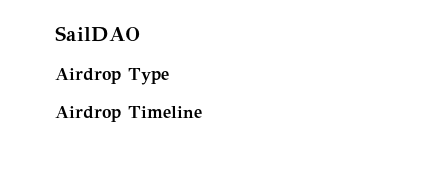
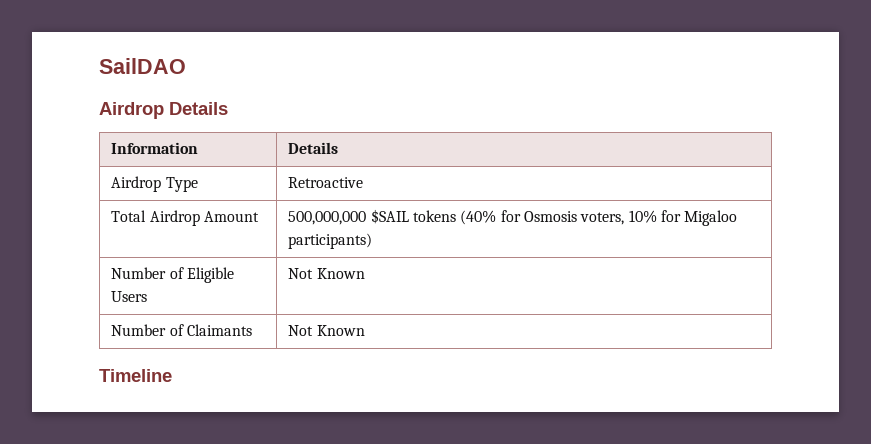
[128,68,169,85] [55,106,121,122] Type // Airdrop -> [169,102,228,115] [111,142,199,154] [288,142,339,154] [111,176,198,192] [288,177,364,188] [111,210,260,226] [288,209,738,226] [288,233,373,249] [111,267,235,283] [111,291,148,302] [288,268,365,279] [111,324,253,336] [288,325,365,336] Details // Information | Details // Airdrop Type | Retroactive // Total Airdrop Amount | 500,000,000 $SAIL tokens (40% for Osmosis voters, 10% for Migaloo participants) // Number of Eligible Users | Not Known // Number of Claimants | Not Known //

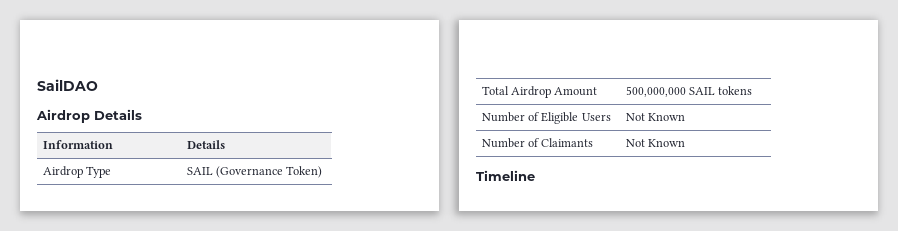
[288,177,364,188] Retroactive -> [186,166,323,178] SAIL (Governance Token)
[370,209,409,224] $SAIL -> [688,87,715,95] SAIL
[460,210,738,226] [288,233,373,249] (40% for Osmosis voters, 10% for Migaloo participants) -> (753, 90) none

